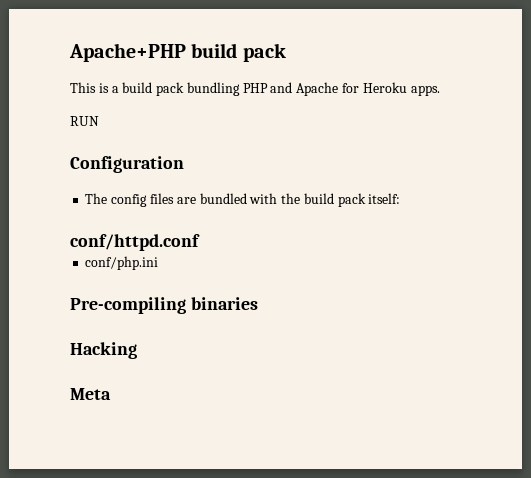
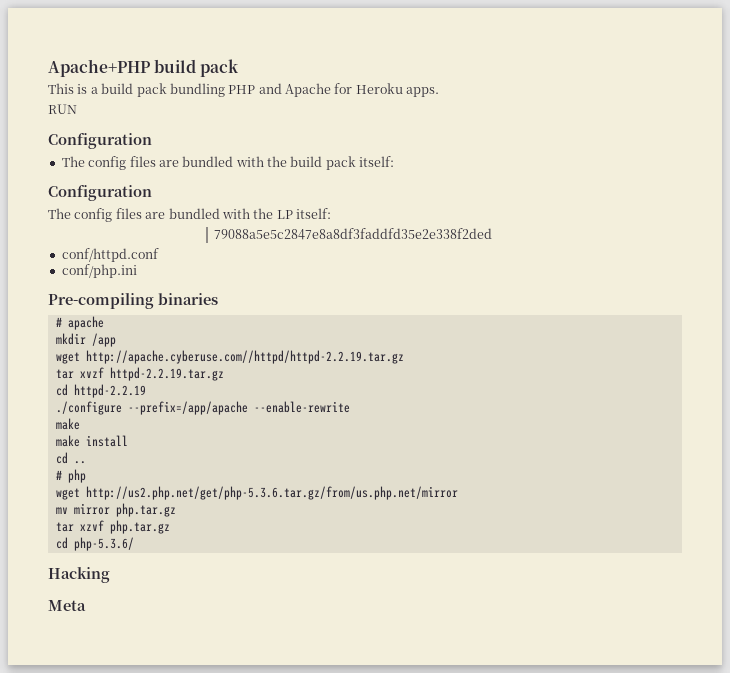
[70,234,200,251] [85,256,159,270] [70,297,258,314] conf/httpd.conf // conf/php.ini // Pre-compiling binaries -> [48,185,152,201] [48,208,331,222] [214,228,493,240] [61,248,159,262] [61,264,137,278] [48,293,218,309] [55,316,104,330] [55,333,116,347] [55,350,404,364] [55,367,224,381] [55,384,146,398] [55,401,350,415] [55,418,80,430] [55,435,128,447] [55,452,86,464] [55,469,86,483] [55,486,458,500] [55,503,176,517] [55,520,170,534] [55,537,134,551] Configuration // The config files are bundled with the LP itself: // 79088a5e5c2847e8a8df3faddfd35e2e338f2ded // conf/httpd.conf // conf/php.ini // Pre-compiling binaries // # apache // mkdir /app // wget http://apache.cyberuse.com//httpd/httpd-2.2.19.tar.gz // tar xvzf httpd-2.2.19.tar.gz // cd httpd-2.2.19 // ./configure --prefix=/app/apache --enable-rewrite // make // make install // cd .. // # php // wget http://us2.php.net/get/php-5.3.6.tar.gz/from/us.php.net/mirror // mv mirror php.tar.gz // tar xzvf php.tar.gz // cd php-5.3.6/

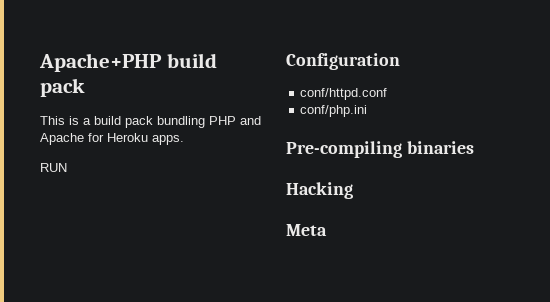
[61,156,395,170] [48,185,152,201] [48,208,331,222] [214,228,493,240] [61,248,159,262] [61,264,137,278] [48,293,218,309] [55,316,104,330] [55,333,116,347] [55,350,404,364] [55,367,224,381] [55,384,146,398] [55,401,350,415] [55,418,80,430] [55,435,128,447] [55,452,86,464] [55,469,86,483] [55,486,458,500] [55,503,176,517] [55,520,170,534] [55,537,134,551] The config files are bundled with the build pack itself: // Configuration // The config files are bundled with the LP itself: // 79088a5e5c2847e8a8df3faddfd35e2e338f2ded // conf/httpd.conf // conf/php.ini // Pre-compiling binaries // # apache // mkdir /app // wget http://apache.cyberuse.com//httpd/httpd-2.2.19.tar.gz // tar xvzf httpd-2.2.19.tar.gz // cd httpd-2.2.19 // ./configure --prefix=/app/apache --enable-rewrite // make // make install // cd .. // # php // wget http://us2.php.net/get/php-5.3.6.tar.gz/from/us.php.net/mirror // mv mirror php.tar.gz // tar xzvf php.tar.gz // cd php-5.3.6/ -> [300,88,388,100] [300,105,368,117] [286,141,474,158] conf/httpd.conf // conf/php.ini // Pre-compiling binaries

